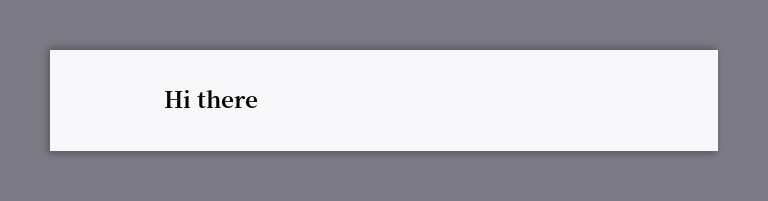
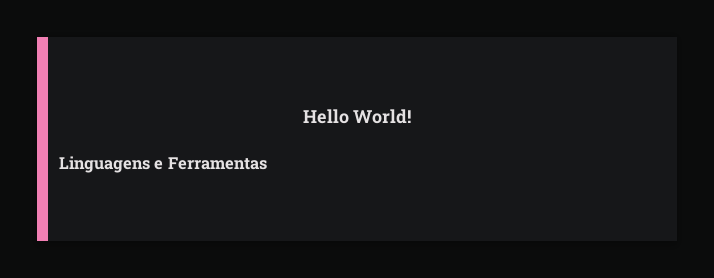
[164,90,259,108] Hi there -> [302,109,412,124] [59,156,267,173] Hello World! // Linguagens e Ferramentas

